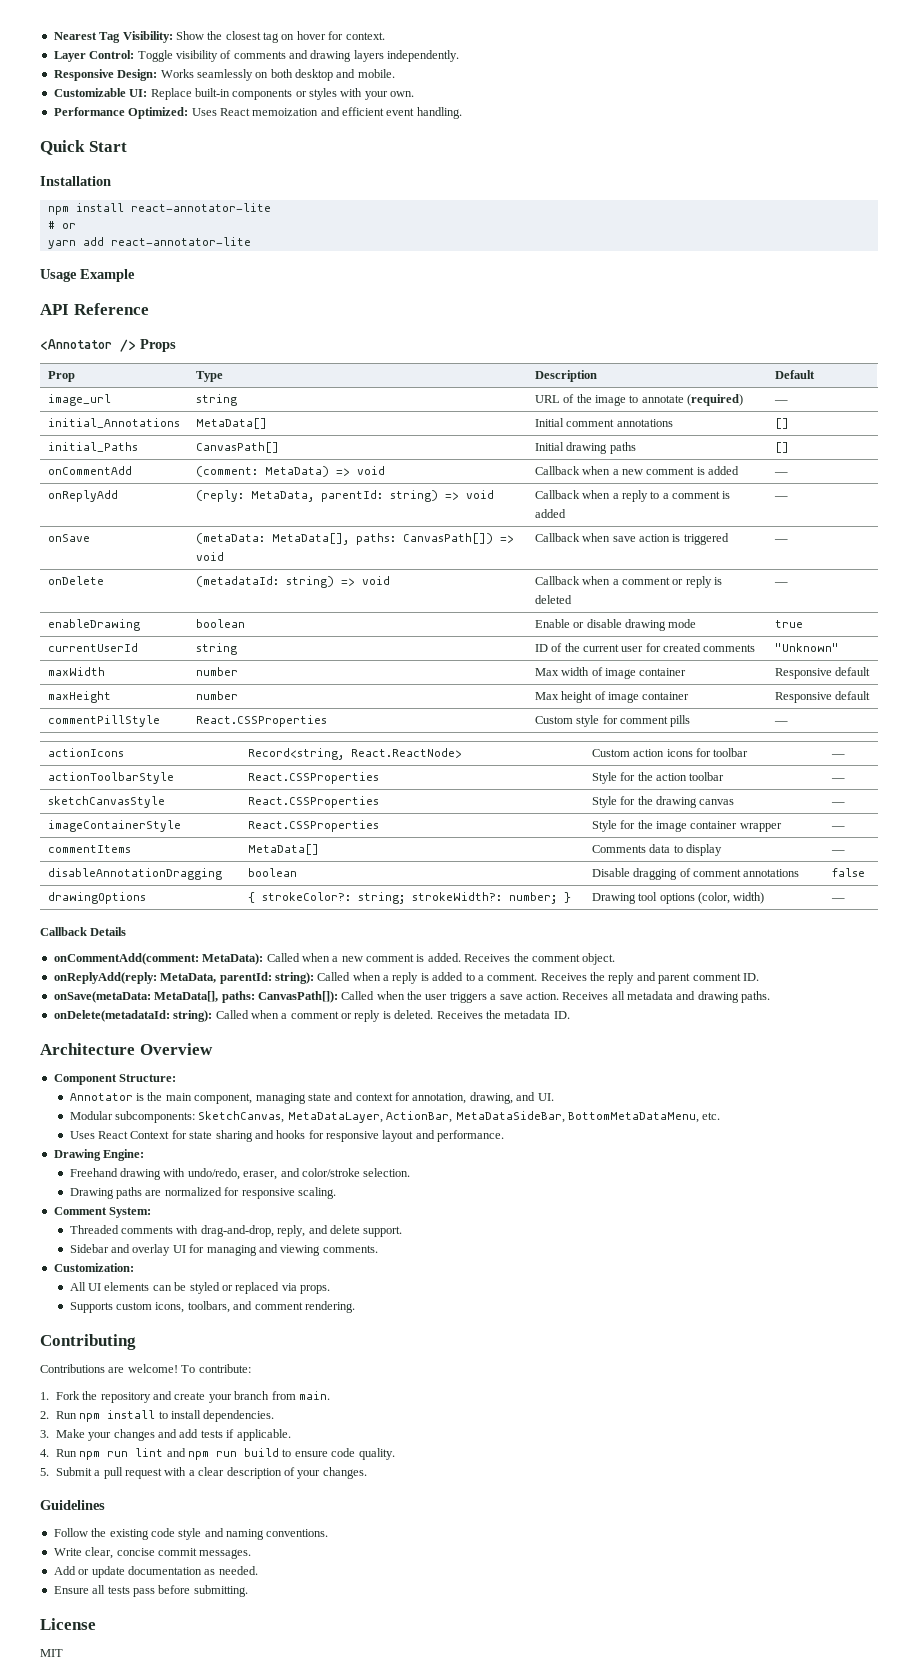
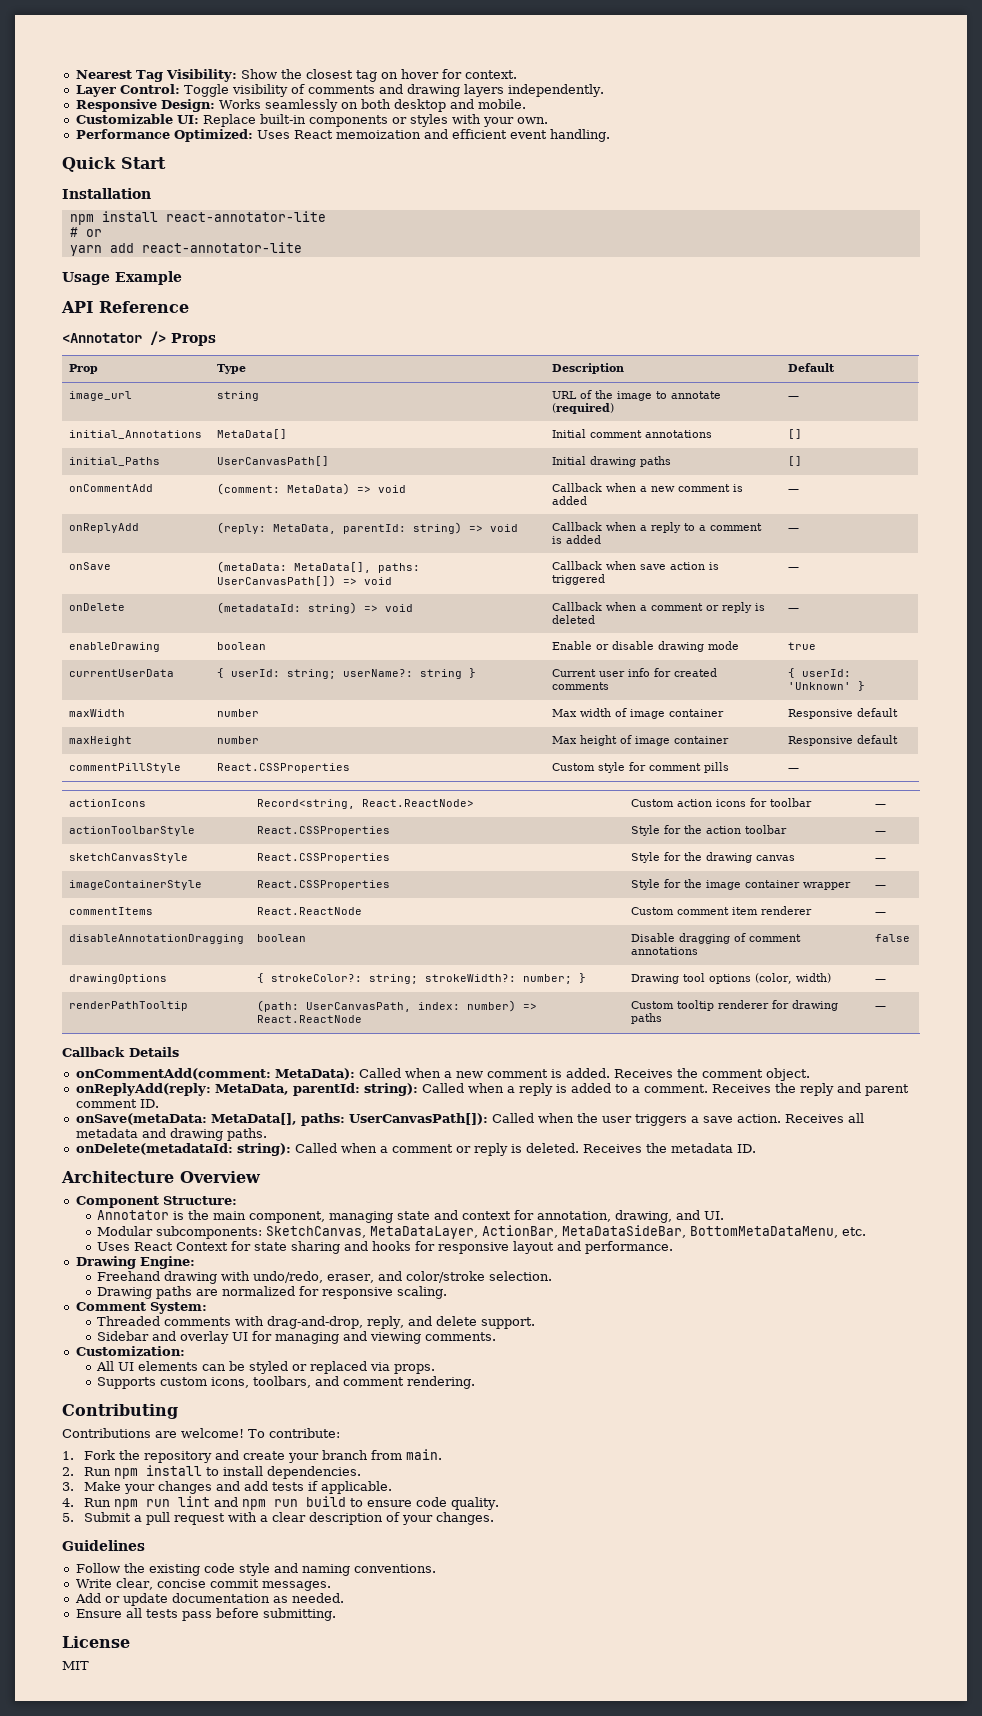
[195,442,279,453] CanvasPath[] -> [217,456,330,466] UserCanvasPath[]
[402,533,493,544] CanvasPath[]) -> [217,575,337,587] UserCanvasPath[])
[47,643,138,652] [195,643,237,655] [534,643,644,652] currentUserId | string | ID of the current user -> [69,669,175,677] [217,668,477,679] [552,668,651,677] currentUserData | { userId: string; userName?: string } | Current user info
[774,643,839,652] "Unknown" -> [788,668,852,678] [788,681,866,691] { userId: 'Unknown' }
[247,844,319,855] [591,844,722,856] MetaData[] | Comments data to display -> [257,907,363,915] [631,906,813,915] React.ReactNode | Custom comment item renderer
(845, 899) none -> [69,1001,189,1011] [257,1000,538,1012] [257,1015,363,1023] [631,1000,839,1011] [631,1013,663,1024] [875,1006,887,1009] // renderPathTooltip | (path: UserCanvasPath, index: number) => React.ReactNode | Custom tooltip renderer for drawing paths | —
[257,991,338,1003] CanvasPath[]): -> [348,1113,488,1125] UserCanvasPath[]):

